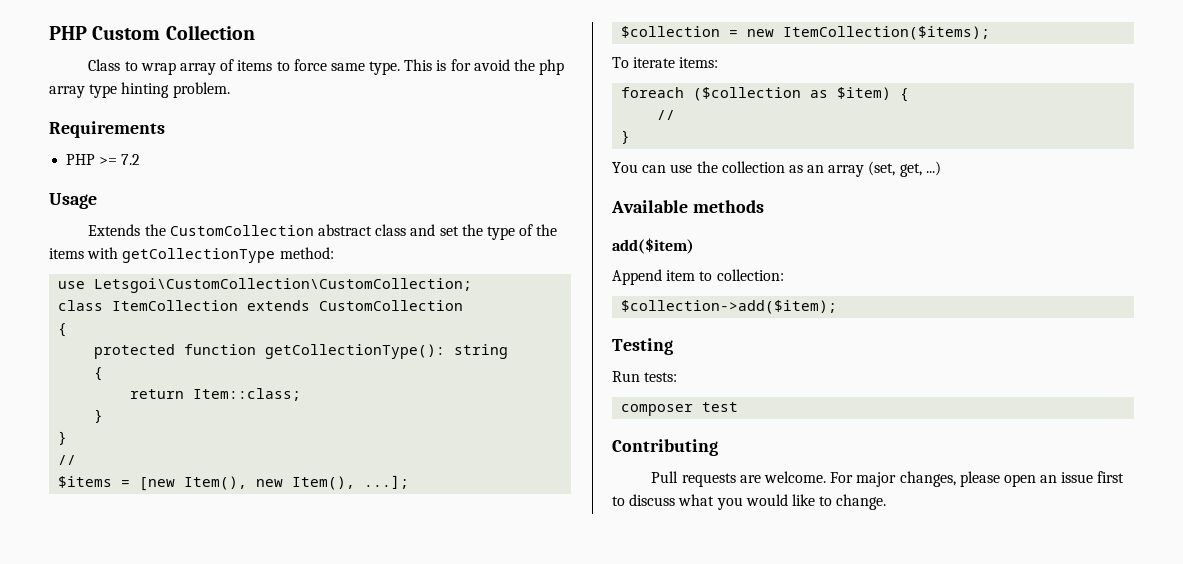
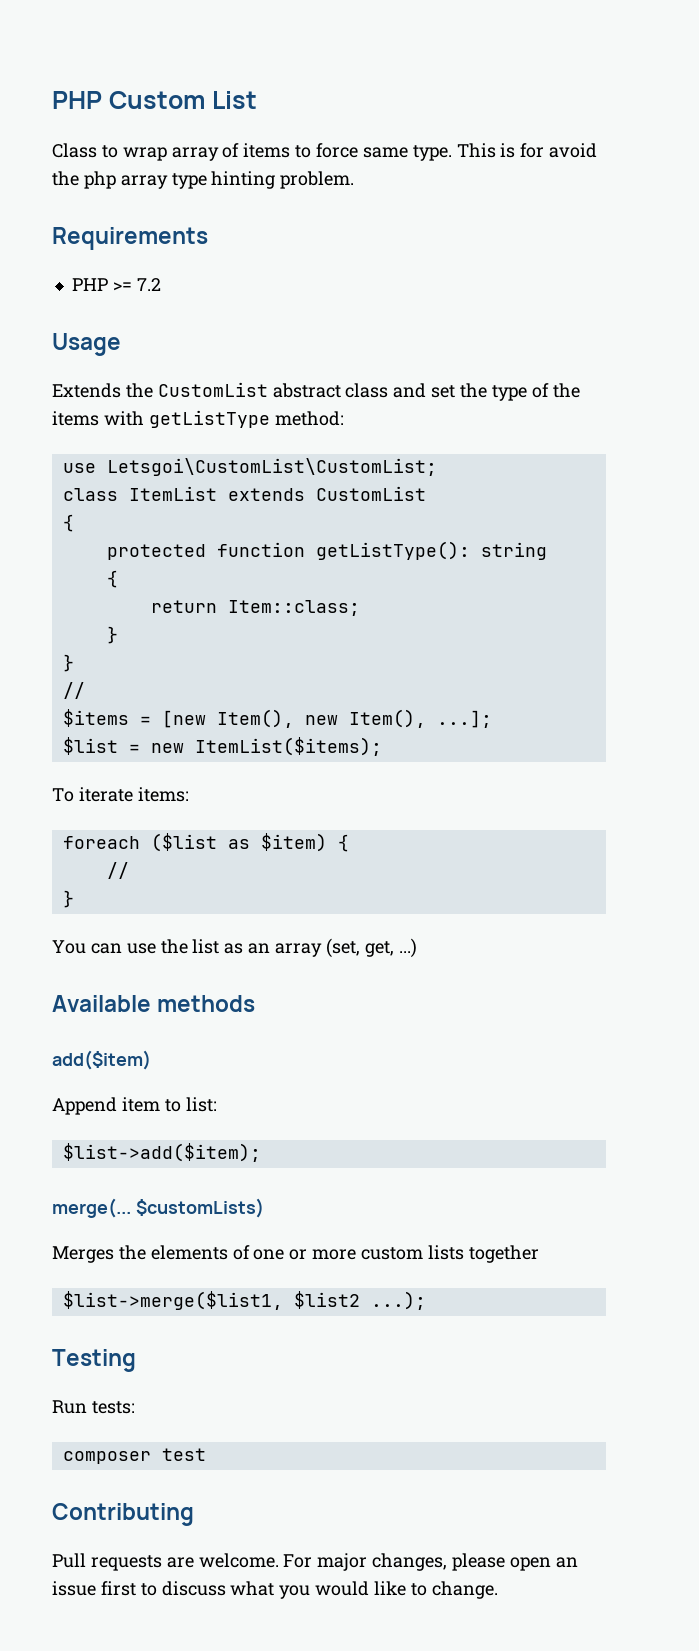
[165,25,255,40] Collection -> [211,91,257,109] List
[169,225,314,236] CustomCollection -> [157,382,268,397] CustomList
[122,248,276,263] getCollectionType -> [148,410,270,428] getListType
[94,278,473,293] [58,300,464,311] Letsgoi\CustomCollection\CustomCollection; // class ItemCollection extends CustomCollection -> [106,458,437,476] [62,486,426,501] Letsgoi\CustomList\CustomList; // class ItemList extends CustomList
[265,344,446,359] getCollectionType(): -> [315,541,470,560] getListType():
[621,26,721,38] $collection -> [62,737,118,755] $list
[783,26,991,40] ItemCollection($items); -> [194,737,382,756] ItemList($items);
[693,87,802,101] ($collection -> [150,833,217,852] ($list
[721,161,785,173] collection -> [192,939,220,954] list
[716,269,784,281] [621,300,838,314] collection: // $collection->add($item); -> [185,1097,217,1112] [62,1143,261,1162] [52,1198,264,1218] [52,1245,539,1263] [62,1291,426,1310] list: // $list->add($item); // merge(... $customLists) // Merges the elements of one or more custom lists together // $list->merge($list1, $list2 ...);

